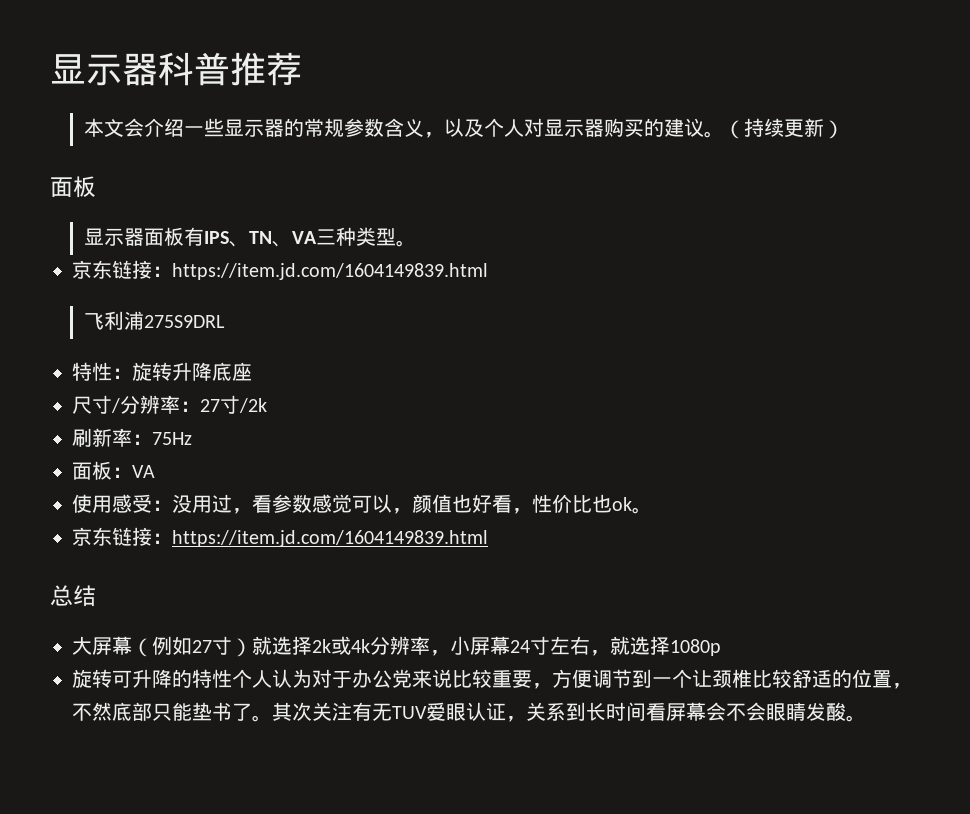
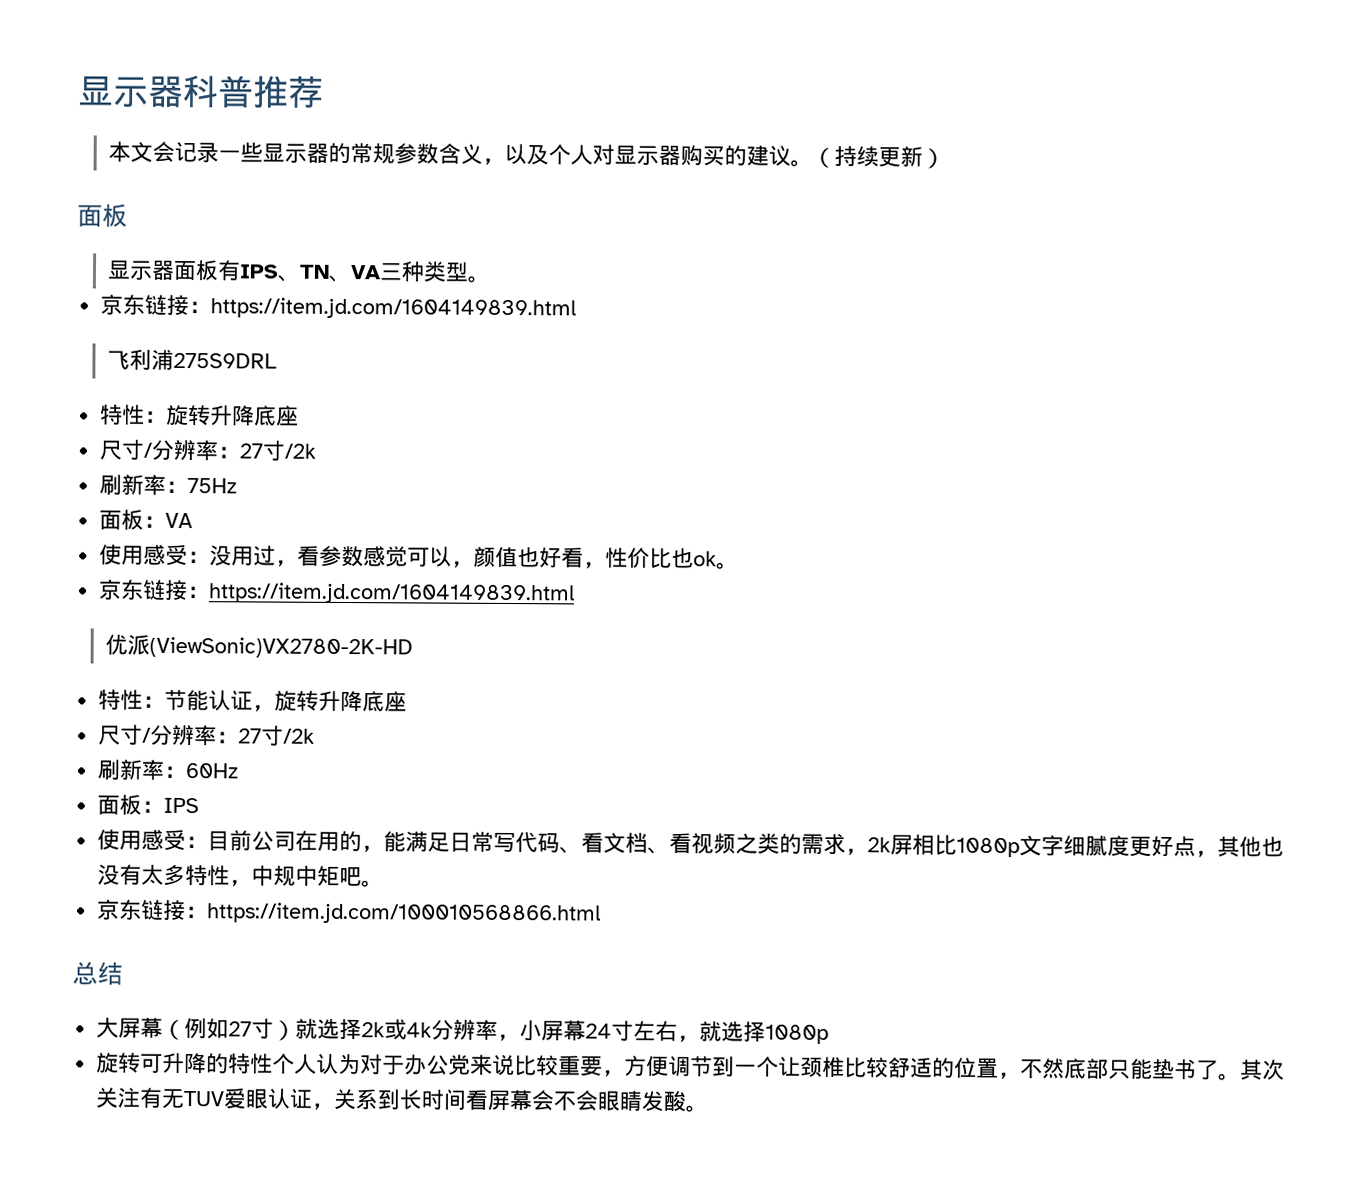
[143,118,184,137] 介绍 -> [174,141,220,164] 记录
(488, 538) none -> [105,634,414,659] [98,689,408,712] [98,724,316,746] [97,759,239,780] [97,794,200,815] [97,829,1285,858] [97,864,385,888] [97,899,602,925] // 优派(ViewSonic)VX2780-2K-HD // 特性：节能认证，旋转升降底座 // 尺寸/分辨率：27寸/2k // 刷新率：60Hz // 面板：IPS // 使用感受：目前公司在用的，能满足日常写代码、看文档、看视频之类的需求，2k屏相比1080p文字细腻度更好点，其他也没有太多特性，中规中矩吧。 // 京东链接：https://item.jd.com/100010568866.html

